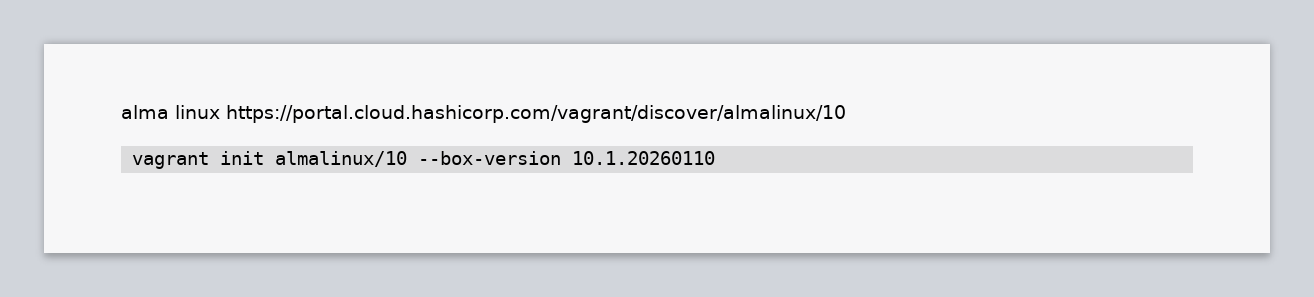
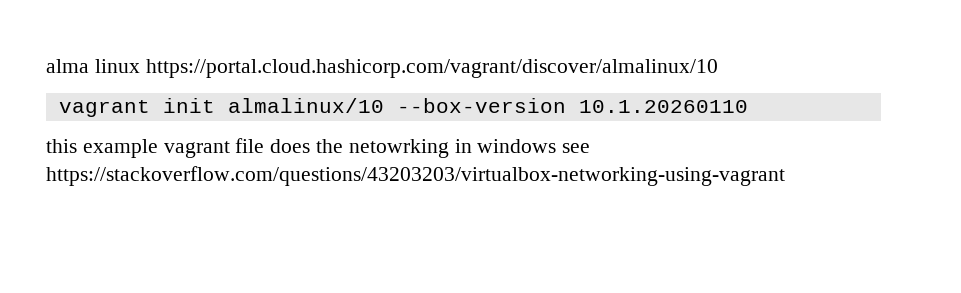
(716, 158) none -> [46,138,591,158] [46,166,785,186] // this example vagrant file does the netowrking in windows see https://stackoverflow.com/questions/43203203/virtualbox-networking-using-vagrant

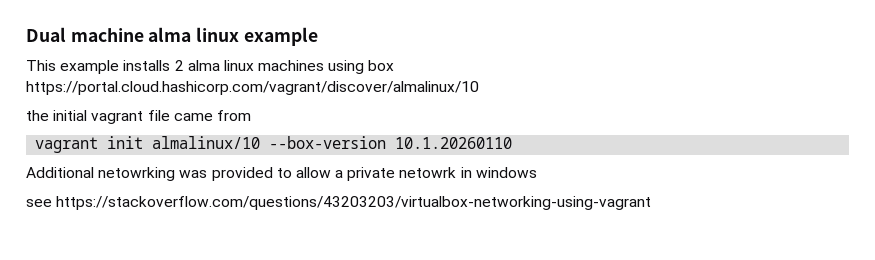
[46,59,718,78] alma linux https://portal.cloud.hashicorp.com/vagrant/discover/almalinux/10 -> [26,27,318,46] [26,60,395,74] [26,81,479,95] [26,110,251,124] Dual machine alma linux example // This example installs 2 alma linux machines using box https://portal.cloud.hashicorp.com/vagrant/discover/almalinux/10 // the initial vagrant file came from
[46,138,449,158] this example vagrant file does the netowrking -> [26,167,457,181] Additional netowrking was provided to allow a private netowrk
(557, 146) none -> (537, 172) //

